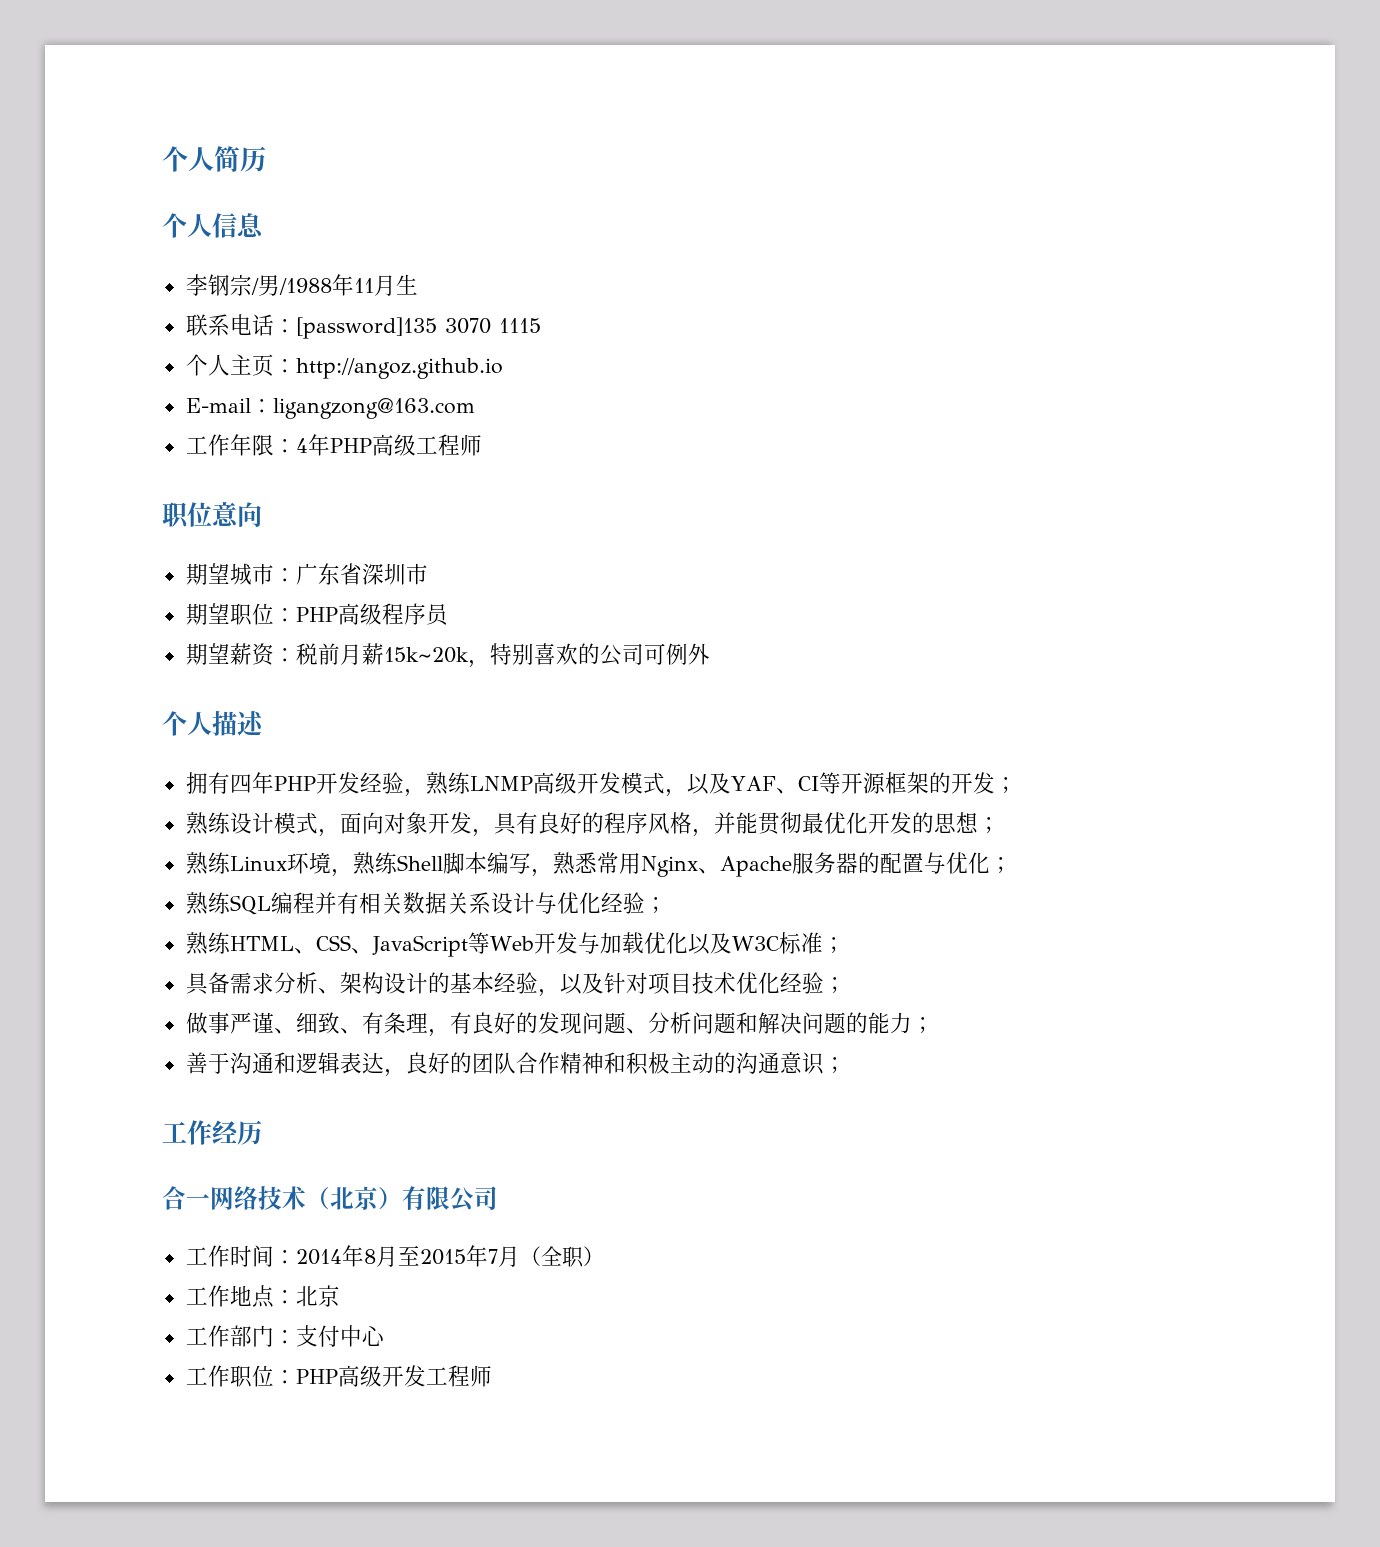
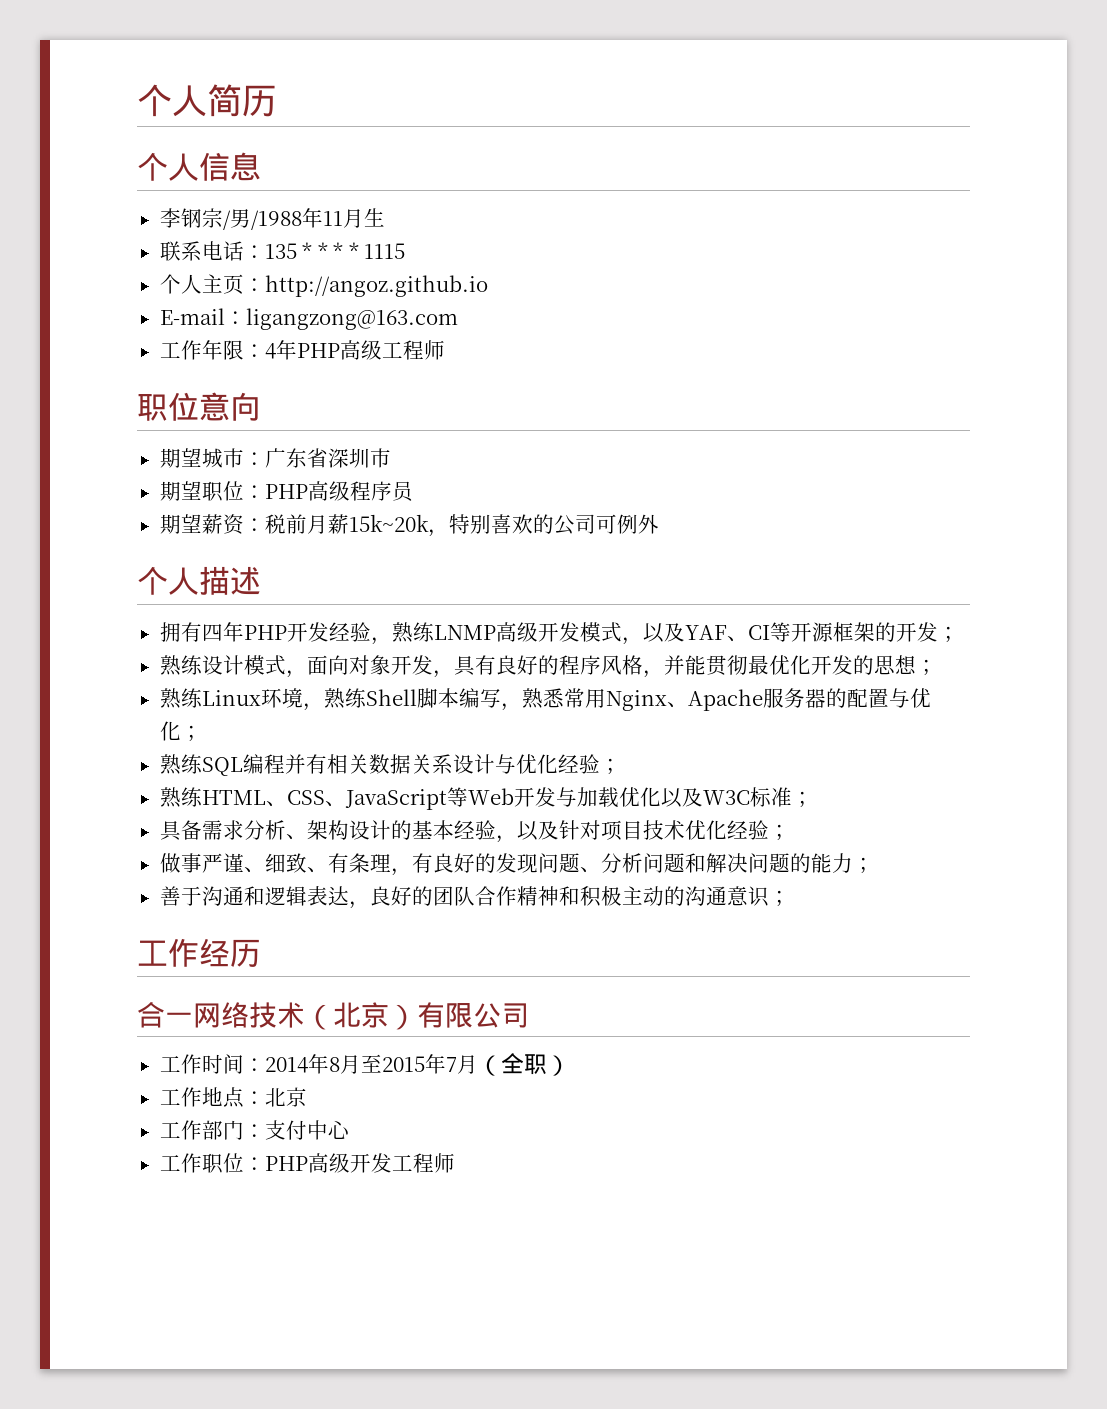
[295,317,491,339] [password]135 3070 -> [264,242,359,259] 135 * * * *

